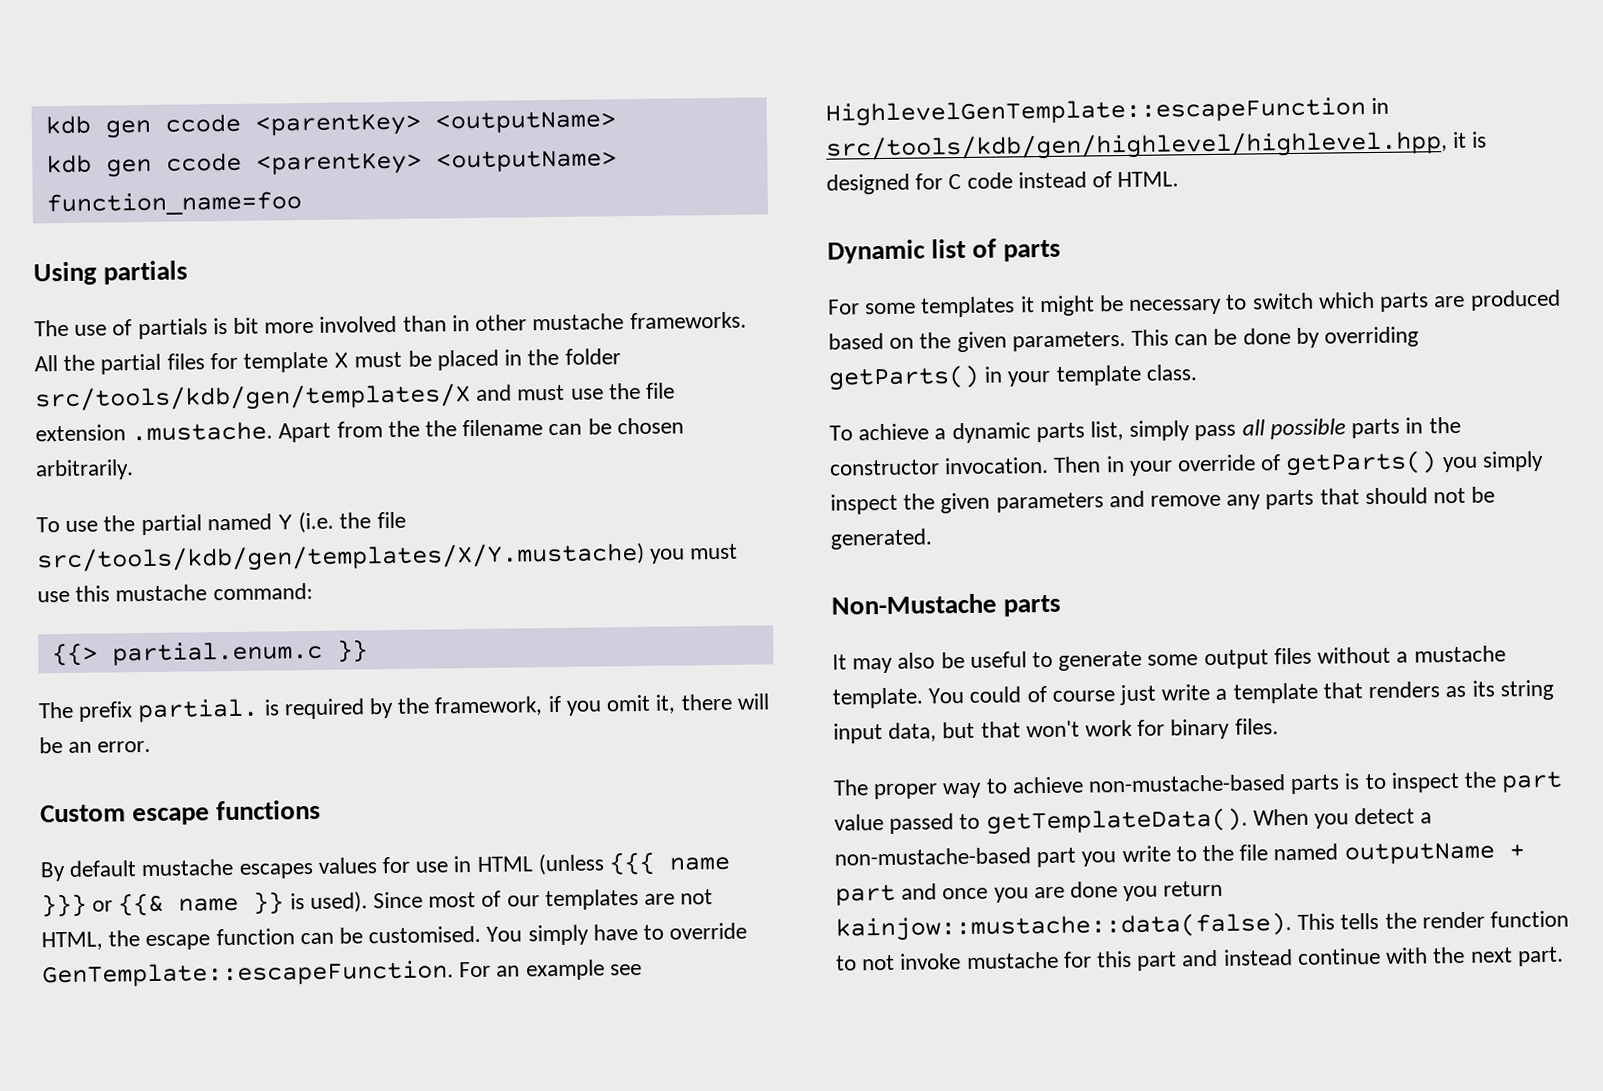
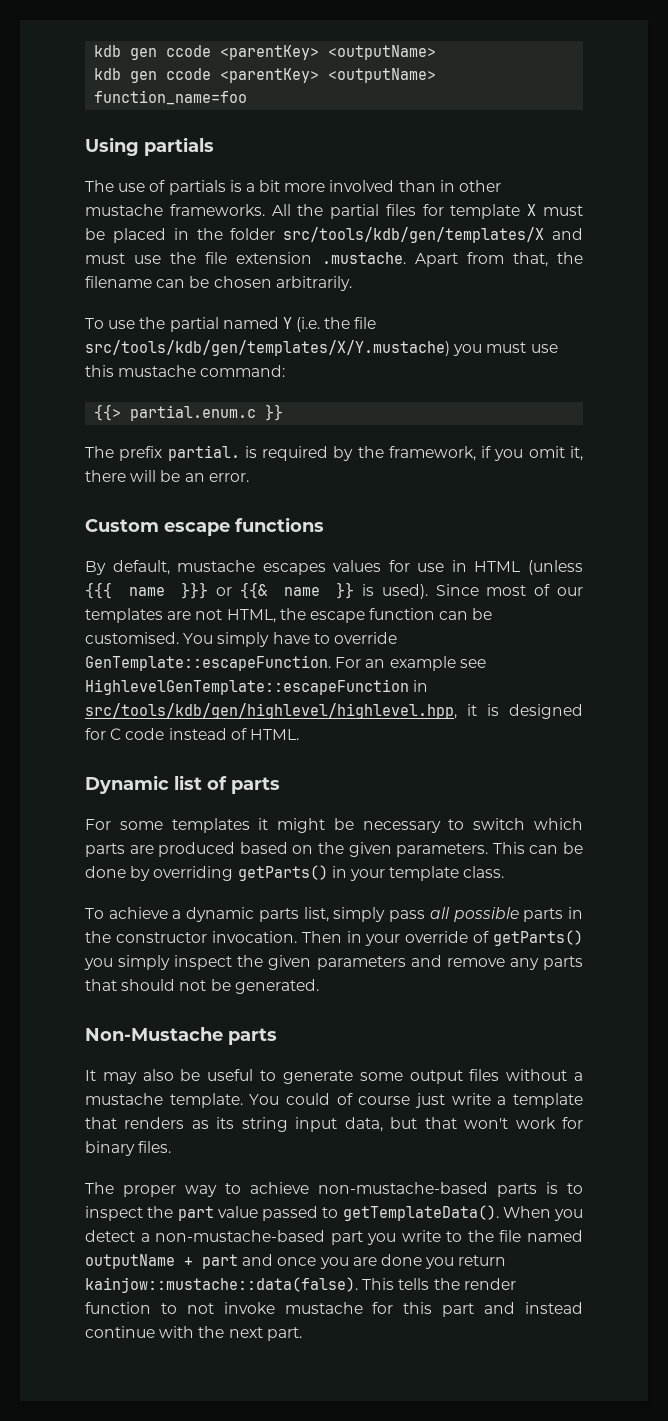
(228, 326) none -> [245,183,255,192] a
[387,420,420,438] the -> [512,252,548,267] that,
[69,860,137,877] default -> [112,560,170,575] default,

